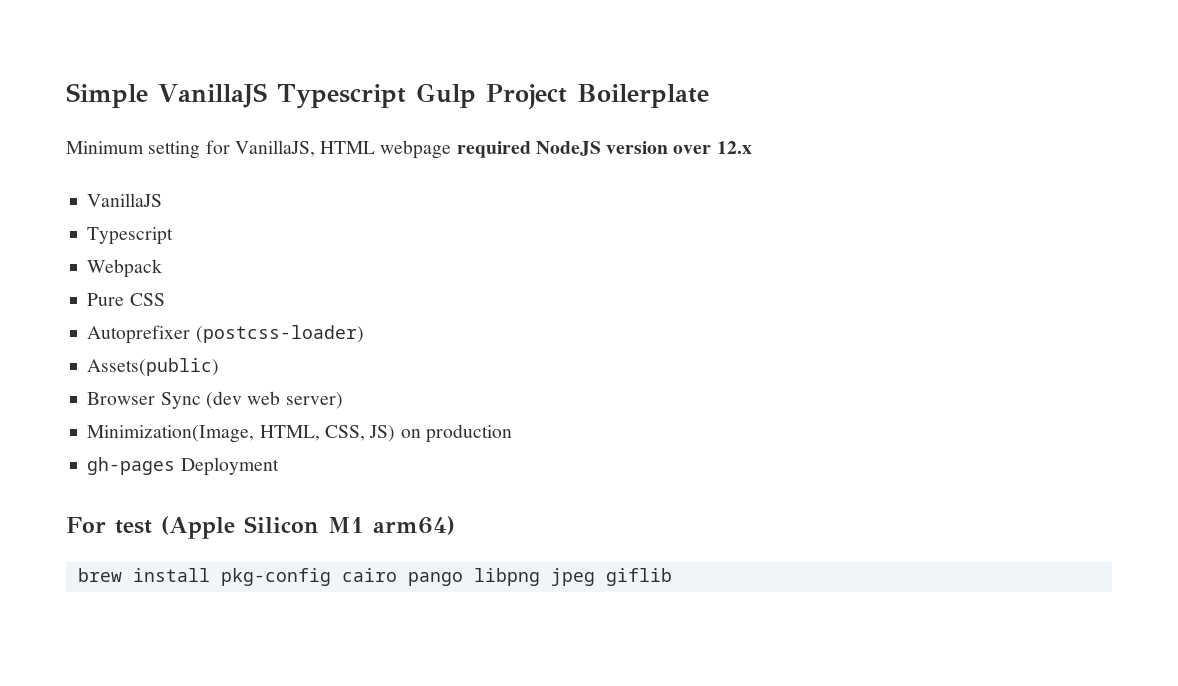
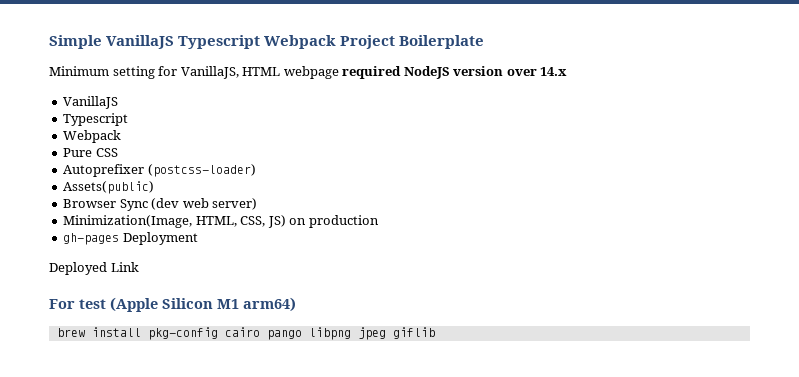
[415,83,476,108] Gulp -> [264,35,337,49] Webpack
[716,141,752,154] 12.x -> [540,67,568,76] 14.x
(279, 466) none -> [49,262,139,275] // Deployed Link

